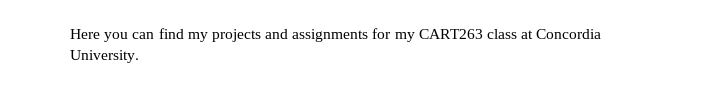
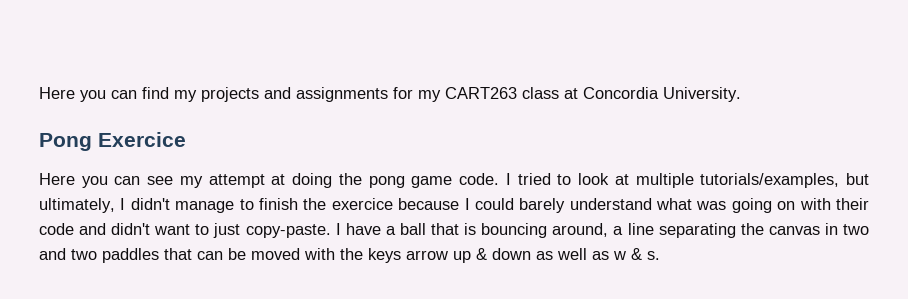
(139, 56) none -> [39,132,186,151] [39,173,869,188] [39,198,870,213] [39,223,869,238] [39,248,660,263] // Pong Exercice // Here you can see my attempt at doing the pong game code. I tried to look at multiple tutorials/examples, but ultimately, I didn't manage to finish the exercice because I could barely understand what was going on with their code and didn't want to just copy-paste. I have a ball that is bouncing around, a line separating the canvas in two and two paddles that can be moved with the keys arrow up & down as well as w & s.

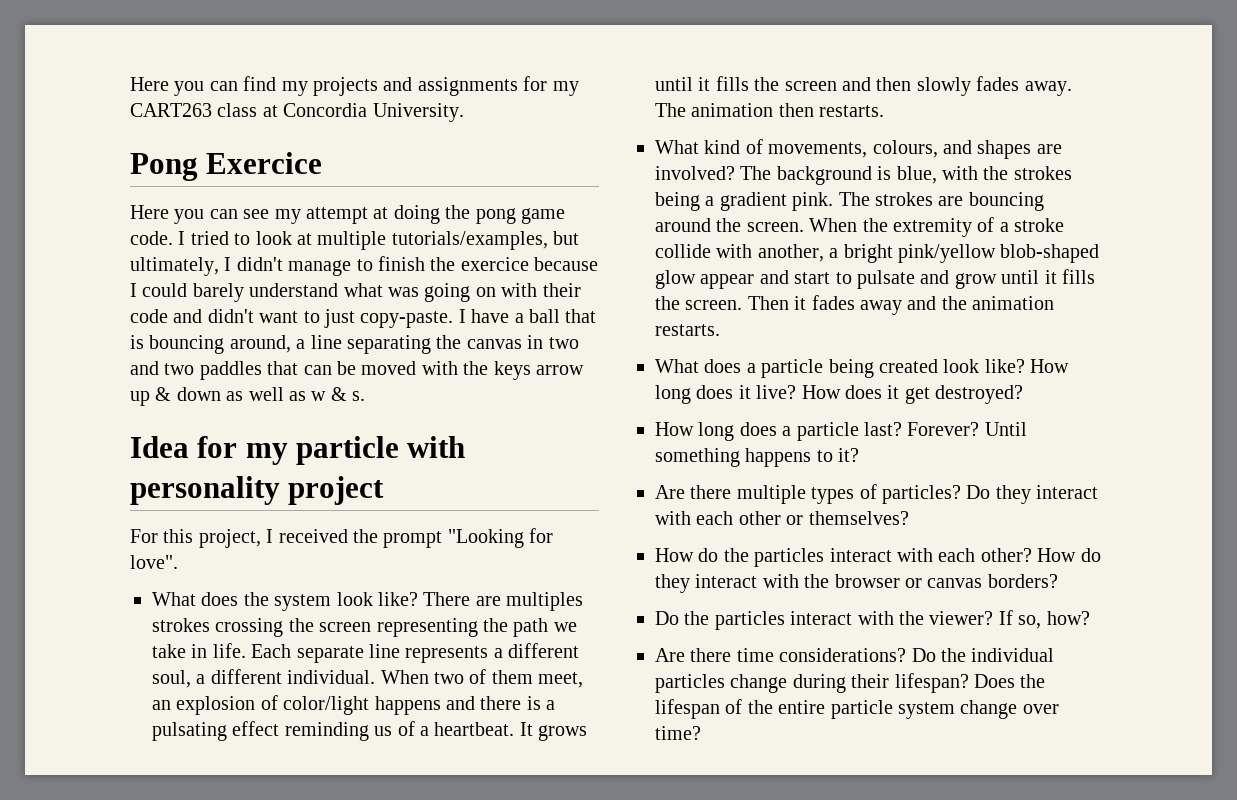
(660, 255) none -> [130,436,466,465] [130,476,385,505] [130,528,554,548] [130,555,178,569] [152,592,584,611] [152,618,577,637] [152,643,580,663] [152,669,584,688] [152,695,556,715] [152,721,588,741] [655,76,1072,96] [655,103,885,117] [655,139,1062,159] [655,166,1072,185] [655,192,1044,211] [655,217,1065,237] [655,244,1100,263] [655,269,1095,289] [655,295,1055,315] [655,324,720,336] [655,359,1070,378] [655,385,1024,404] [655,422,1027,441] [655,448,860,467] [655,484,1099,504] [655,511,909,525] [655,548,1101,567] [655,574,1058,593] [655,610,1090,630] [655,648,1055,662] [655,673,1046,693] [655,699,1059,719] [655,726,701,740] // Idea for my particle with personality project // For this project, I received the prompt "Looking for love". // What does the system look like? There are multiples strokes crossing the screen representing the path we take in life. Each separate line represents a different soul, a different individual. When two of them meet, an explosion of color/light happens and there is a pulsating effect reminding us of a heartbeat. It grows until it fills the screen and then slowly fades away. The animation then restarts. // What kind of movements, colours, and shapes are involved? The background is blue, with the strokes being a gradient pink. The strokes are bouncing around the screen. When the extremity of a stroke collide with another, a bright pink/yellow blob-shaped glow appear and start to pulsate and grow until it fills the screen. Then it fades away and the animation restarts. // What does a particle being created look like? How long does it live? How does it get destroyed? // How long does a particle last? Forever? Until something happens to it? // Are there multiple types of particles? Do they interact with each other or themselves? // How do the particles interact with each other? How do they interact with the browser or canvas borders? // Do the particles interact with the viewer? If so, how? // Are there time considerations? Do the individual particles change during their lifespan? Does the lifespan of the entire particle system change over time?

